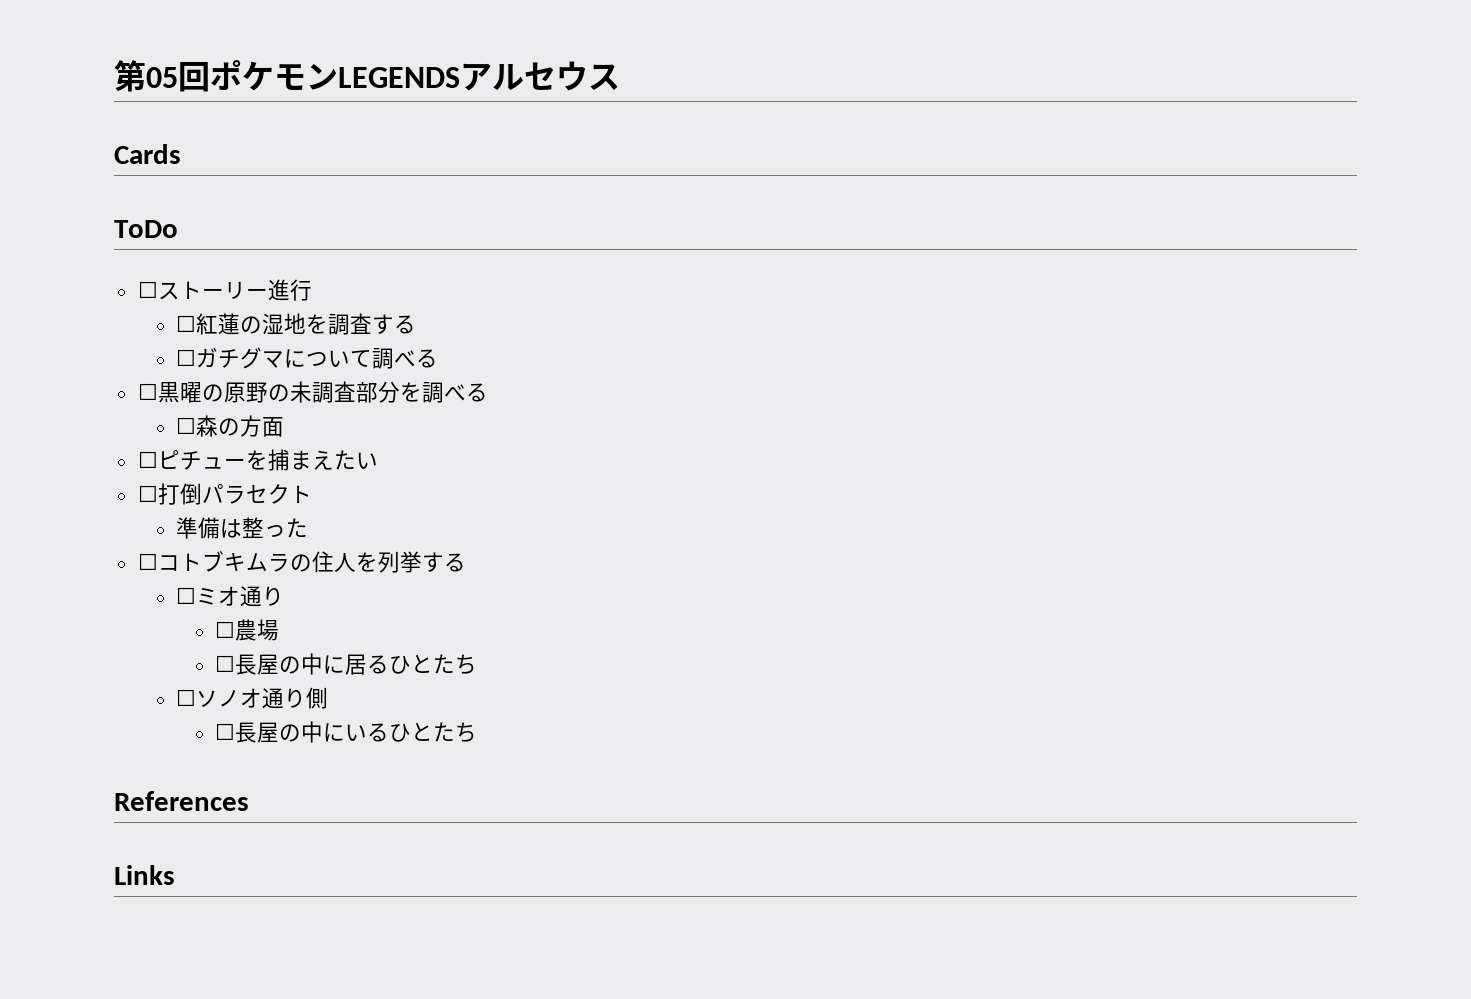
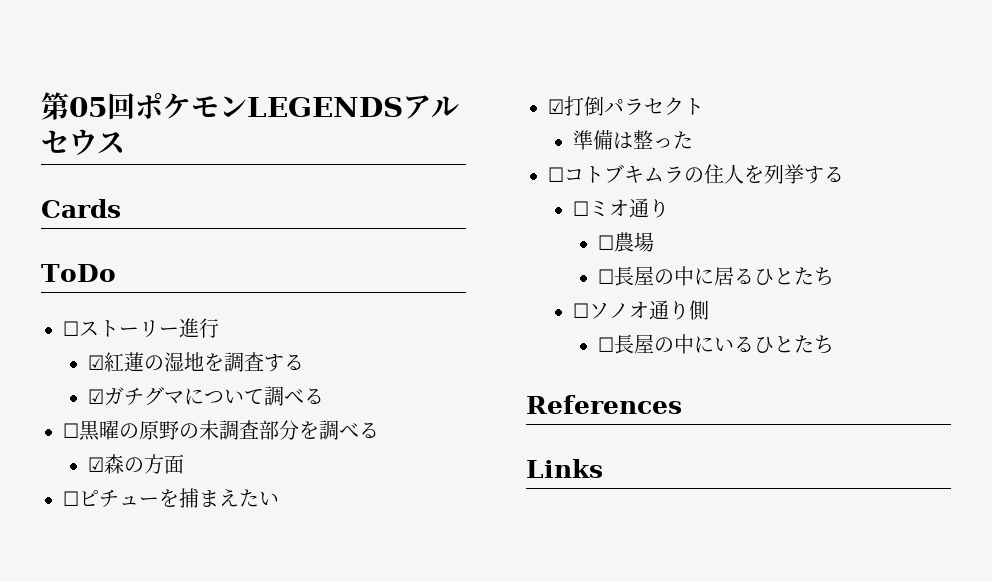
[176,315,197,332] ☐ -> [87,355,104,370] ☑
[176,349,197,366] ☐ -> [87,389,104,404] ☑
[176,417,197,434] ☐ -> [87,457,104,472] ☑
[137,485,158,502] ☐ -> [548,99,564,114] ☑

